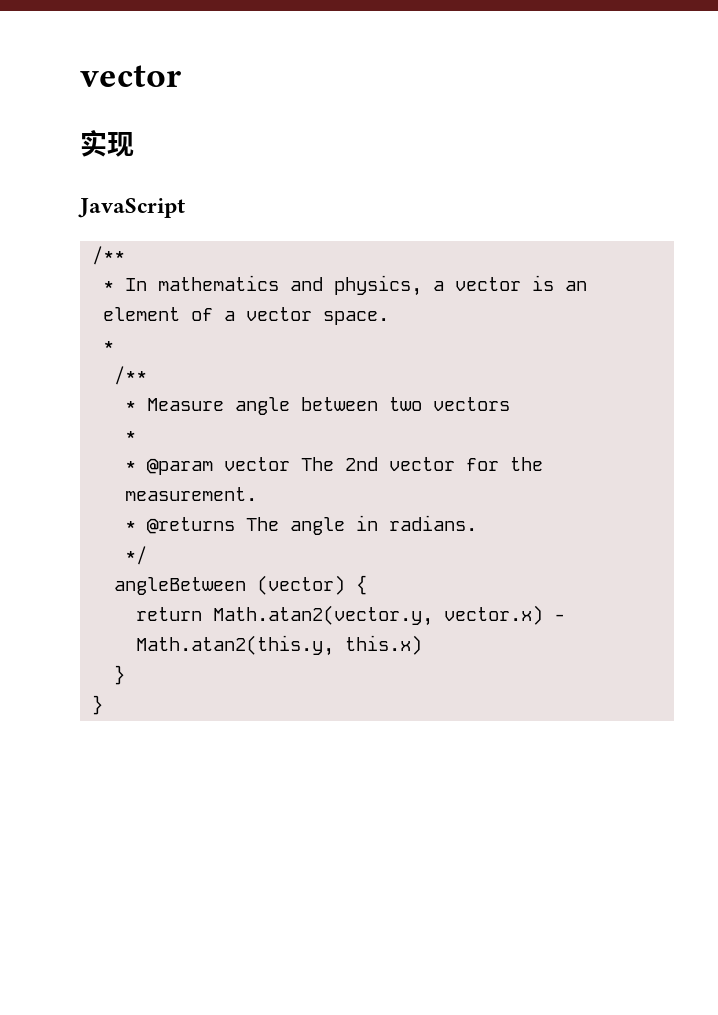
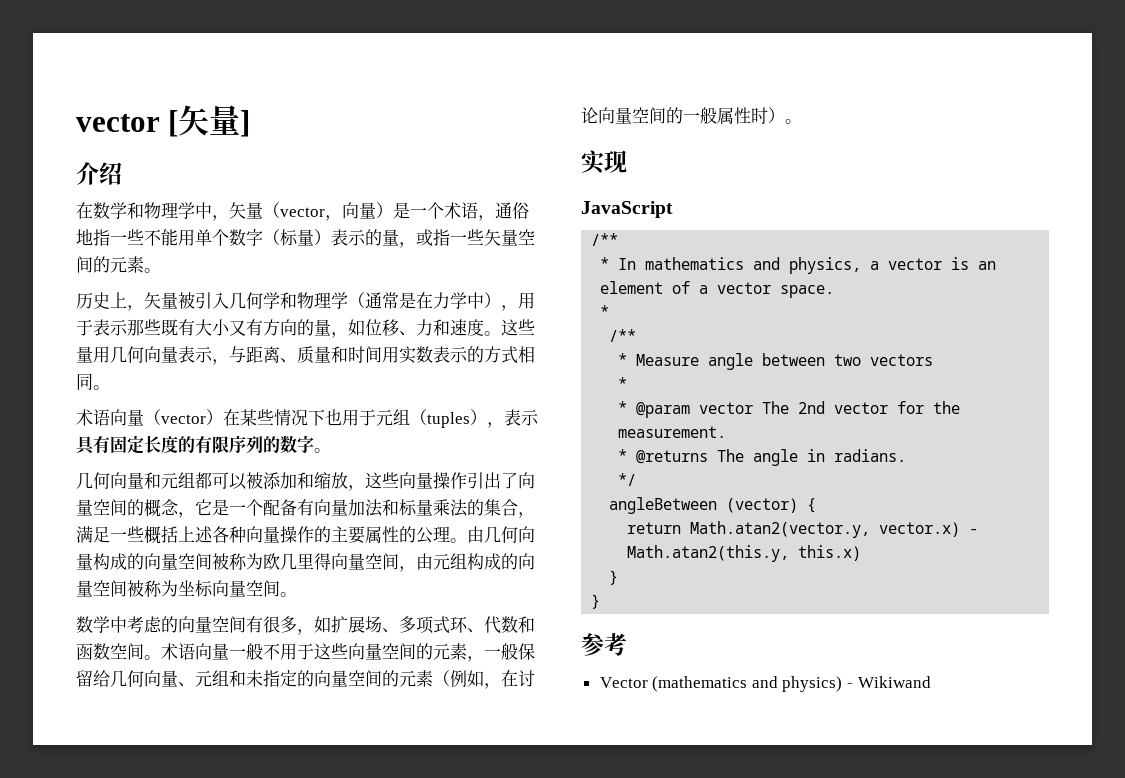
[80,65,181,87] vector -> [76,105,251,137] [76,162,122,185] [76,202,529,221] [76,229,535,248] [76,256,161,273] [76,292,535,311] [76,319,535,338] [76,346,535,365] [76,373,110,390] [76,409,539,428] [76,435,331,455] [76,472,535,491] [76,499,535,518] [76,526,535,544] [76,553,535,572] [76,580,297,597] [76,616,535,635] [76,643,535,662] [76,670,535,689] [581,107,802,124] vector [矢量] // 介绍 // 在数学和物理学中，矢量（vector，向量）是一个术语，通俗地指一些不能用单个数字（标量）表示的量，或指一些矢量空间的元素。 // 历史上，矢量被引入几何学和物理学（通常是在力学中），用于表示那些既有大小又有方向的量，如位移、力和速度。这些量用几何向量表示，与距离、质量和时间用实数表示的方式相同。 // 术语向量（vector）在某些情况下也用于元组（tuples），表示具有固定长度的有限序列的数字。 // 几何向量和元组都可以被添加和缩放，这些向量操作引出了向量空间的概念，它是一个配备有向量加法和标量乘法的集合，满足一些概括上述各种向量操作的主要属性的公理。由几何向量构成的向量空间被称为欧几里得向量空间，由元组构成的向量空间被称为坐标向量空间。 // 数学中考虑的向量空间有很多，如扩展场、多项式环、代数和函数空间。术语向量一般不用于这些向量空间的元素，一般保留给几何向量、元组和未指定的向量空间的元素（例如，在讨论向量空间的一般属性时）。
(103, 705) none -> [581,633,627,656] [599,676,931,692] // 参考 // Vector (mathematics and physics) - Wikiwand

